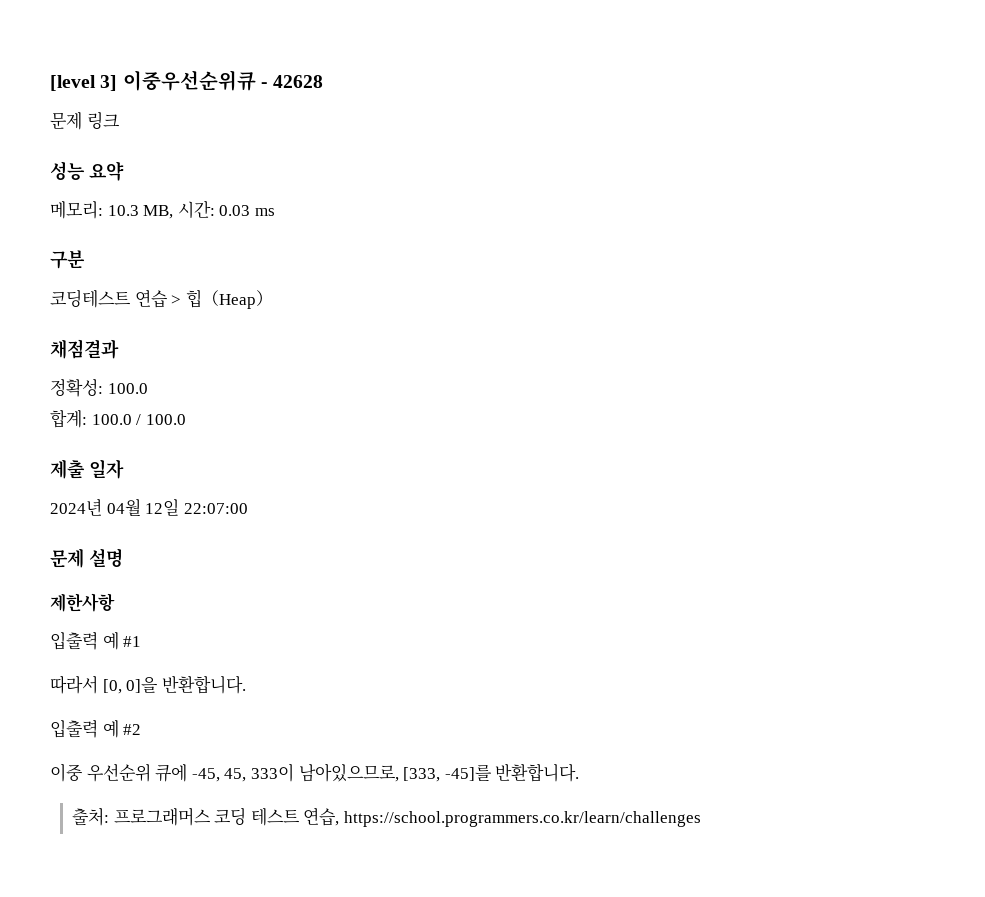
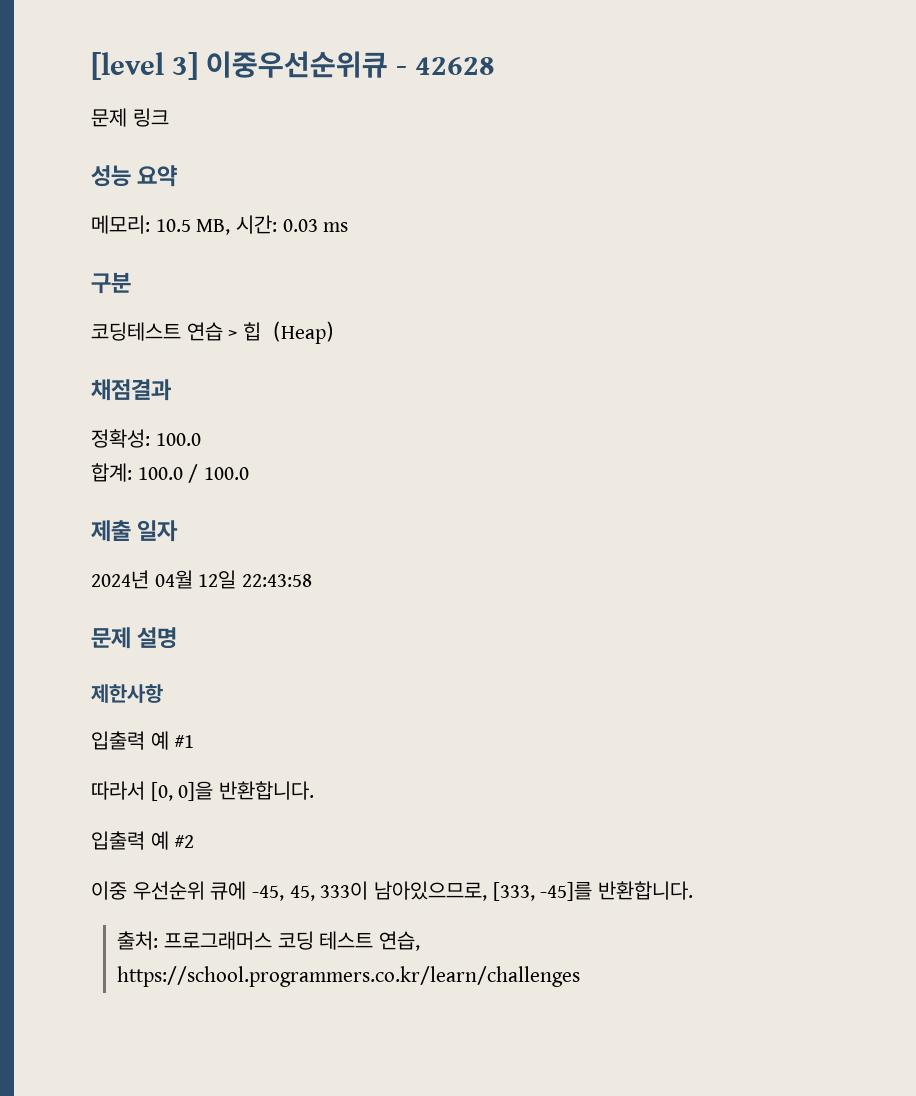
[107,205,139,216] 10.3 -> [155,219,191,232] 10.5
[183,503,248,514] 22:07:00 -> [242,574,313,587] 22:43:58

